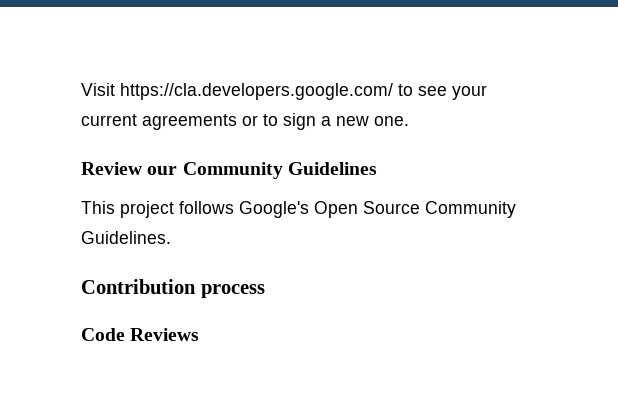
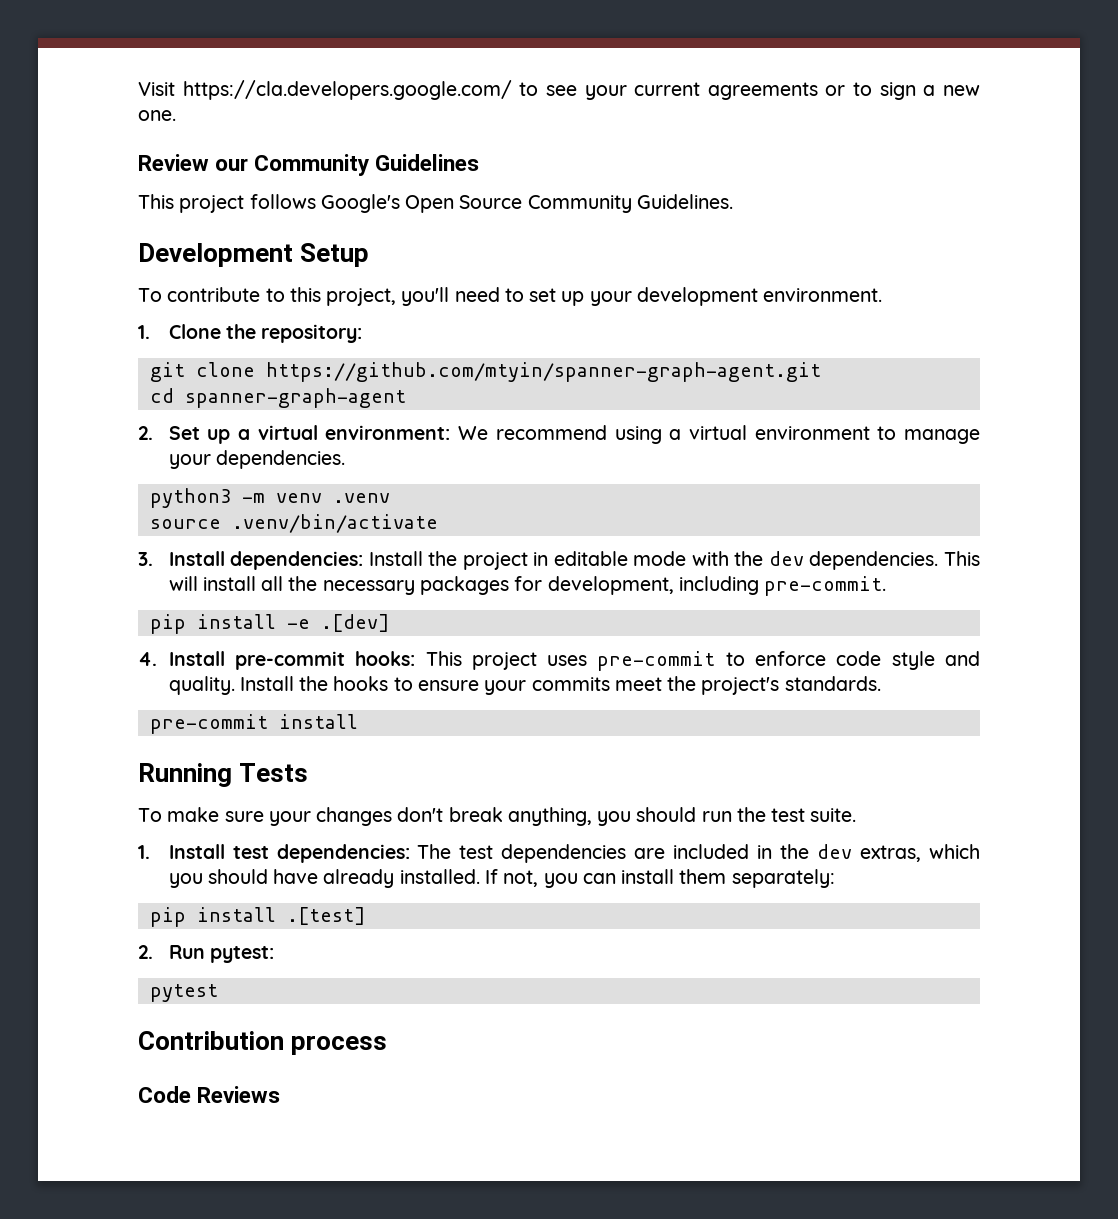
(171, 237) none -> [138,243,370,267] [138,287,883,306] [138,324,363,343] [149,362,821,382] [149,388,406,408] [138,425,980,444] [168,450,345,469] [149,488,390,508] [149,514,438,533] [138,551,981,570] [168,576,887,596] [149,614,390,634] [138,651,981,671] [168,676,881,695] [149,714,358,734] [138,763,309,787] [138,807,857,826] [138,844,980,863] [168,869,835,888] [149,907,366,927] [138,945,274,963] [149,984,218,1002] // Development Setup // To contribute to this project, you'll need to set up your development environment. // 1. Clone the repository: // git clone https://github.com/mtyin/spanner-graph-agent.git // cd spanner-graph-agent // 2. Set up a virtual environment: We recommend using a virtual environment to manage your dependencies. // python3 -m venv .venv // source .venv/bin/activate // 3. Install dependencies: Install the project in editable mode with the dev dependencies. This will install all the necessary packages for development, including pre-commit. // pip install -e .[dev] // 4. Install pre-commit hooks: This project uses pre-commit to enforce code style and quality. Install the hooks to ensure your commits meet the project's standards. // pre-commit install // Running Tests // To make sure your changes don't break anything, you should run the test suite. // 1. Install test dependencies: The test dependencies are included in the dev extras, which you should have already installed. If not, you can install them separately: // pip install .[test] // 2. Run pytest: // pytest

